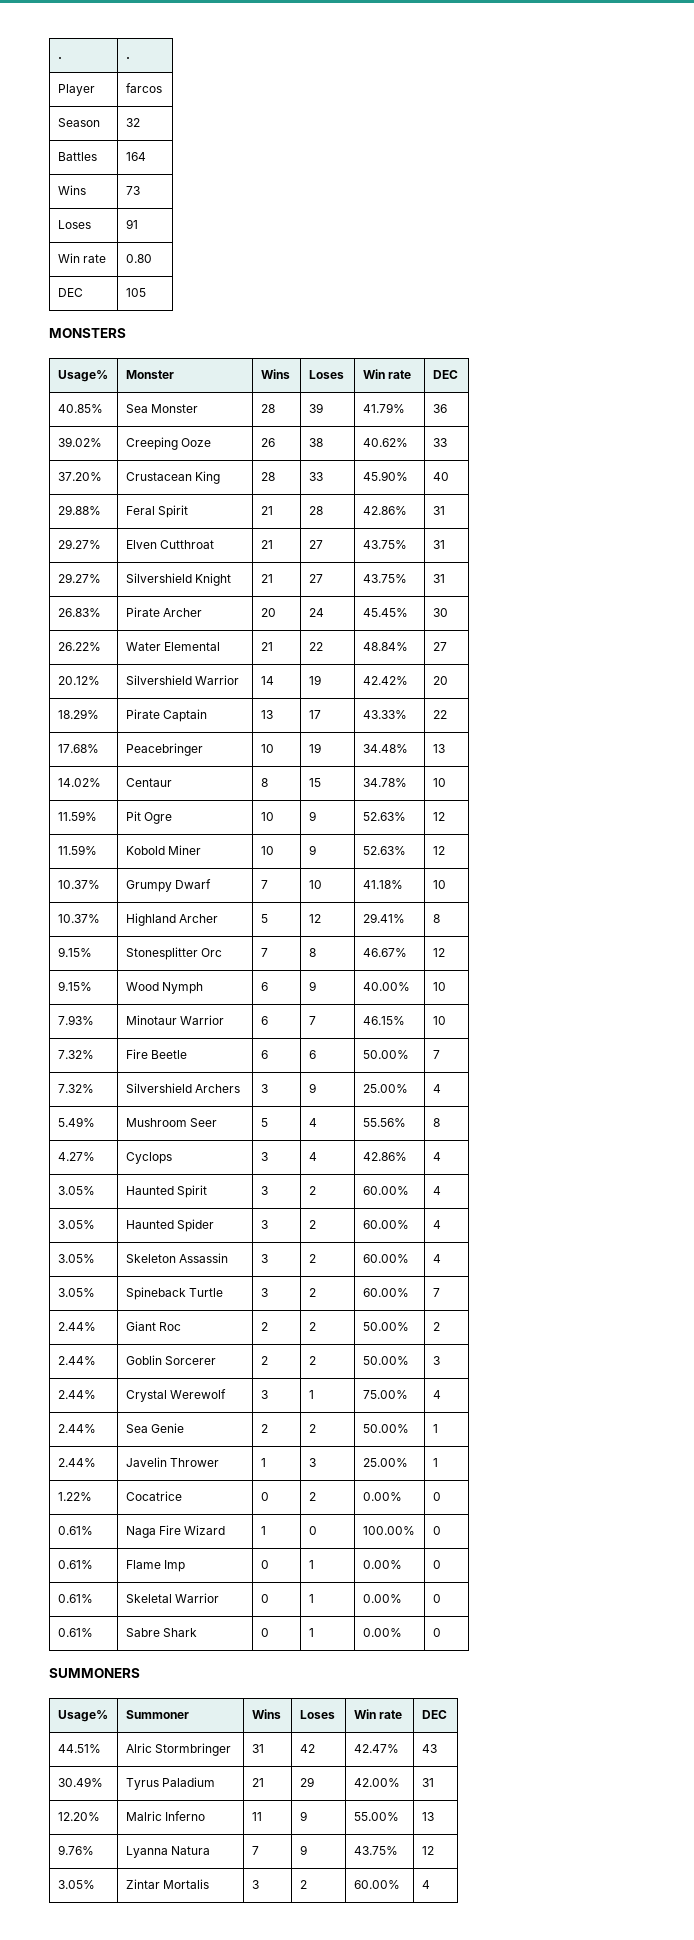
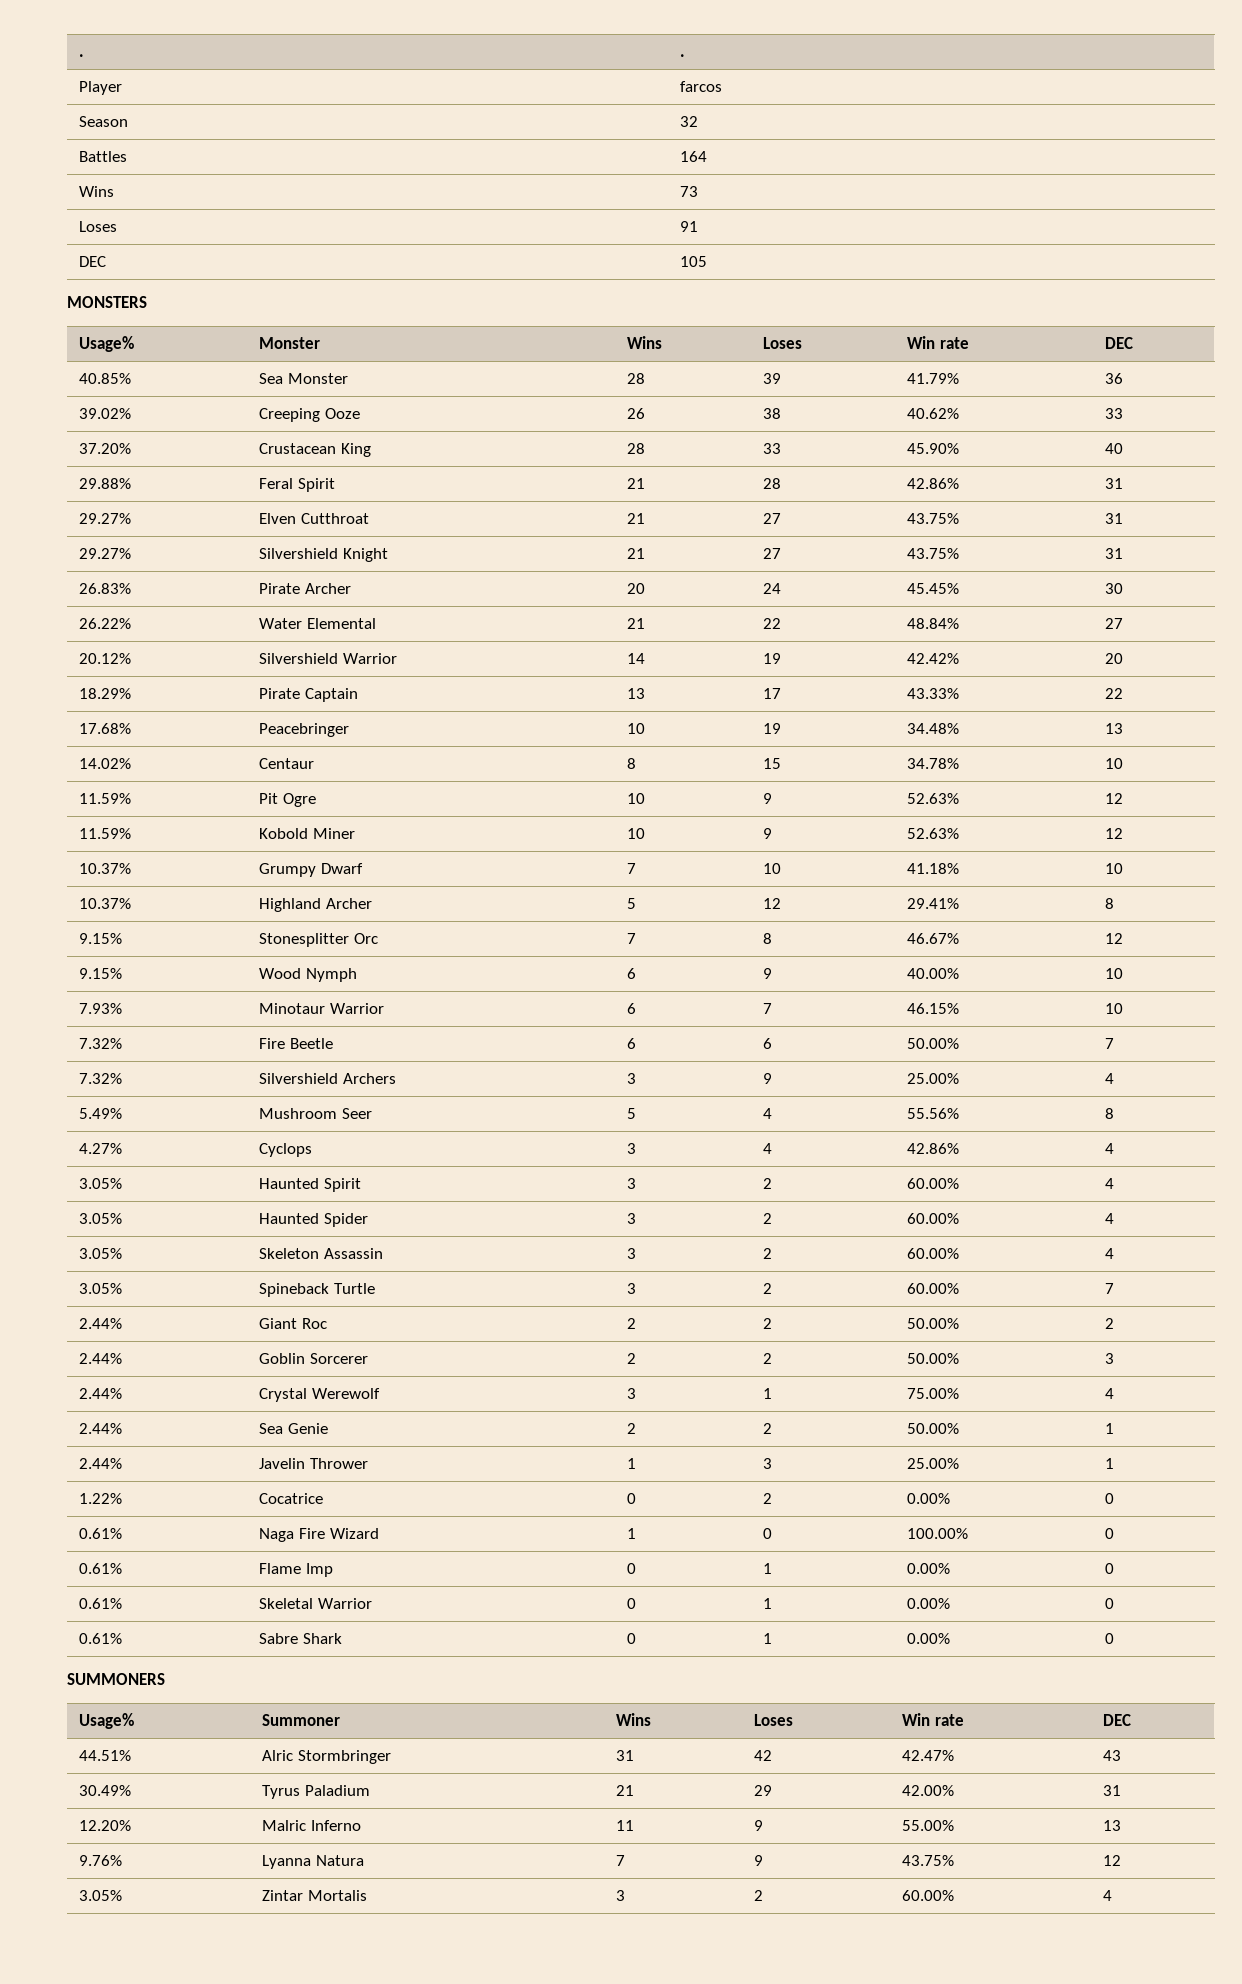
[57,253,107,263] [125,254,152,263] // Win rate | 0.80 -> (699, 226) none

